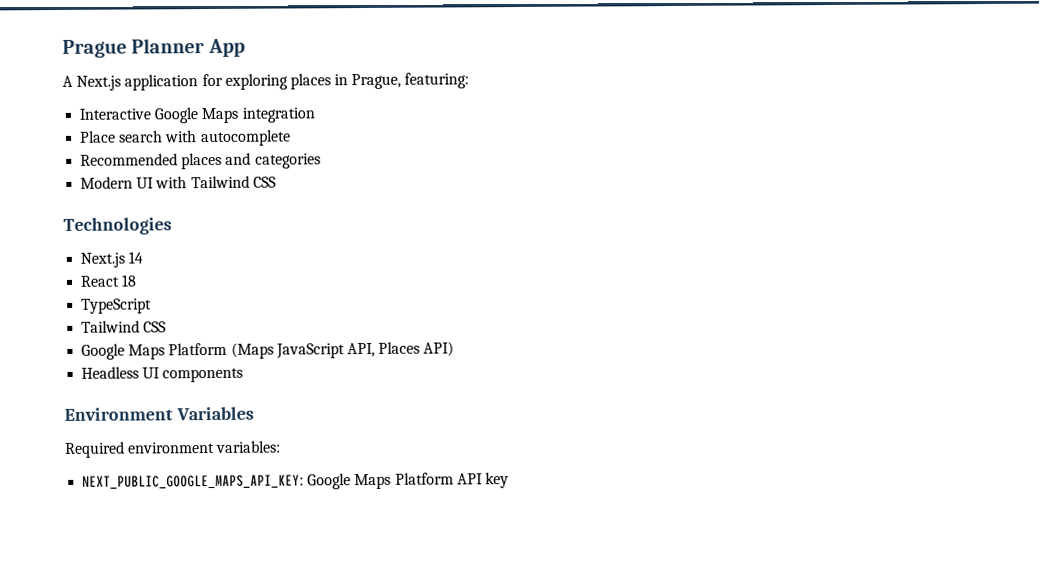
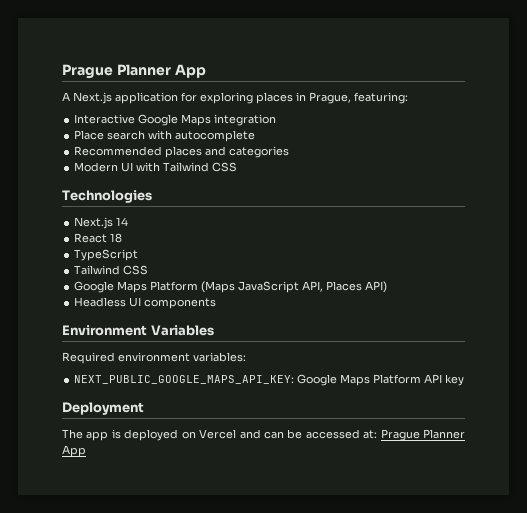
(509, 480) none -> [62,402,144,415] [62,429,466,441] [62,445,86,457] // Deployment // The app is deployed on Vercel and can be accessed at: Prague Planner App

